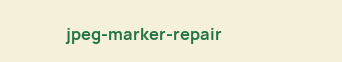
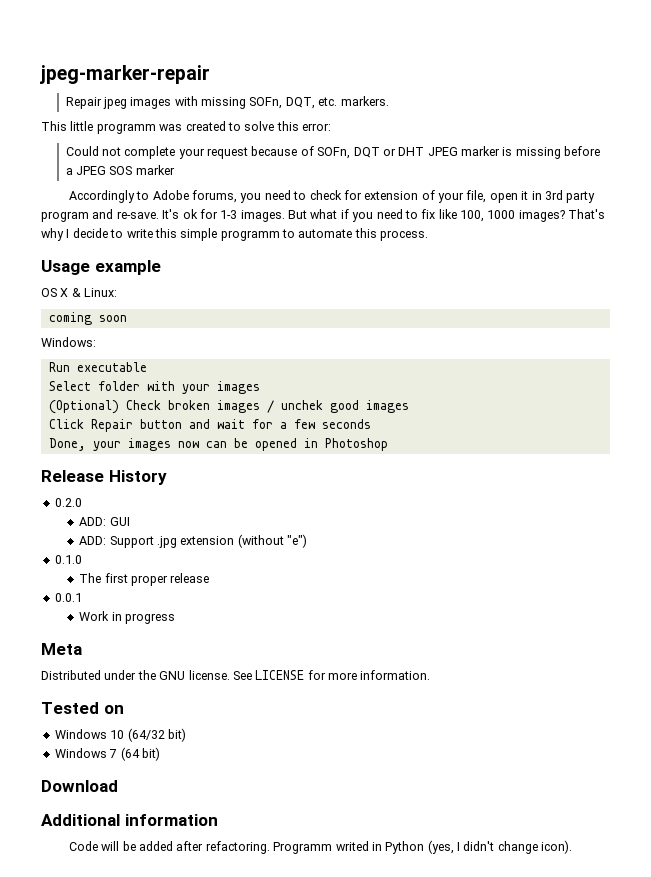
(222, 36) none -> [65,96,389,109] [41,121,331,134] [65,146,601,159] [65,165,175,175] [68,190,596,203] [41,209,606,222] [41,228,429,241] [41,260,161,275] [41,288,118,297] [48,312,127,325] [41,337,96,347] [48,362,147,372] [48,381,260,394] [48,400,409,414] [48,419,371,432] [48,438,388,451] [41,470,167,485] [54,498,82,507] [79,517,130,526] [79,534,308,548] [54,555,82,564] [79,573,210,586] [54,593,82,602] [79,611,176,624] [41,643,82,655] [41,670,431,680] [41,702,124,714] [54,728,186,742] [54,747,160,761] [41,780,118,792] [41,814,218,826] [68,840,573,854] // Repair jpeg images with missing SOFn, DQT, etc. markers. // This little programm was created to solve this error: // Could not complete your request because of SOFn, DQT or DHT JPEG marker is missing before a JPEG SOS marker // Accordingly to Adobe forums, you need to check for extension of your file, open it in 3rd party program and re-save. It's ok for 1-3 images. But what if you need to fix like 100, 1000 images? That's why I decide to write this simple programm to automate this process. // Usage example // OS X & Linux: // coming soon // Windows: // Run executable // Select folder with your images // (Optional) Check broken images / unchek good images // Click Repair button and wait for a few seconds // Done, your images now can be opened in Photoshop // Release History // 0.2.0 // ADD: GUI // ADD: Support .jpg extension (without "e") // 0.1.0 // The first proper release // 0.0.1 // Work in progress // Meta // Distributed under the GNU license. See LICENSE for more information. // Tested on // Windows 10 (64/32 bit) // Windows 7 (64 bit) // Download // Additional information // Code will be added after refactoring. Programm writed in Python (yes, I didn't change icon).

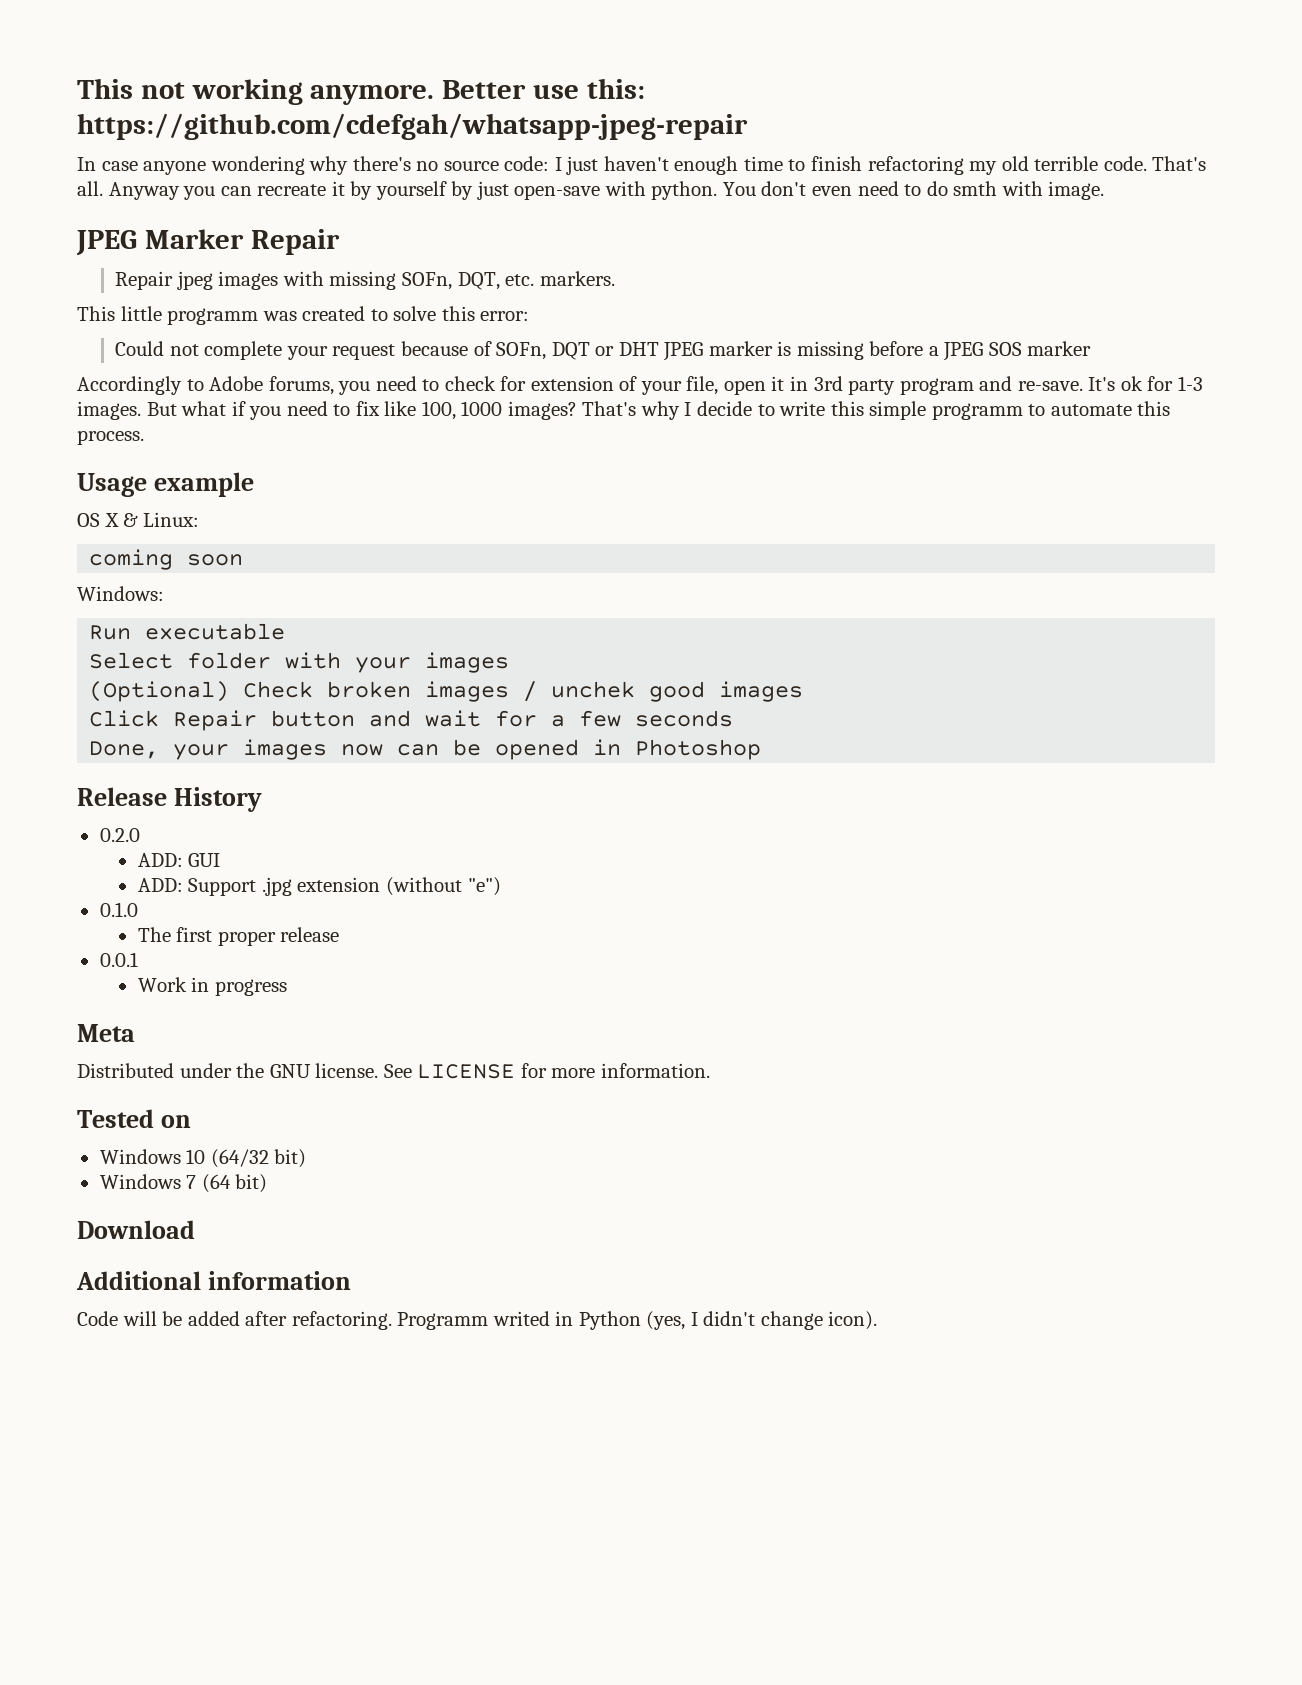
[40,65,210,84] jpeg-marker-repair -> [77,78,645,105] [77,113,748,140] [77,156,1207,175] [77,181,1105,200] [76,229,340,256] This not working anymore. Better use this: https://github.com/cdefgah/whatsapp-jpeg-repair // In case anyone wondering why there's no source code: I just haven't enough time to finish refactoring my old terrible code. That's all. Anyway you can recreate it by yourself by just open-save with python. You don't even need to do smth with image. // JPEG Marker Repair

